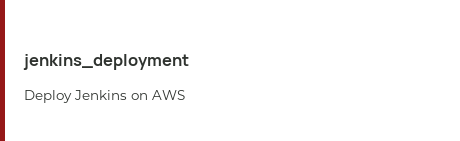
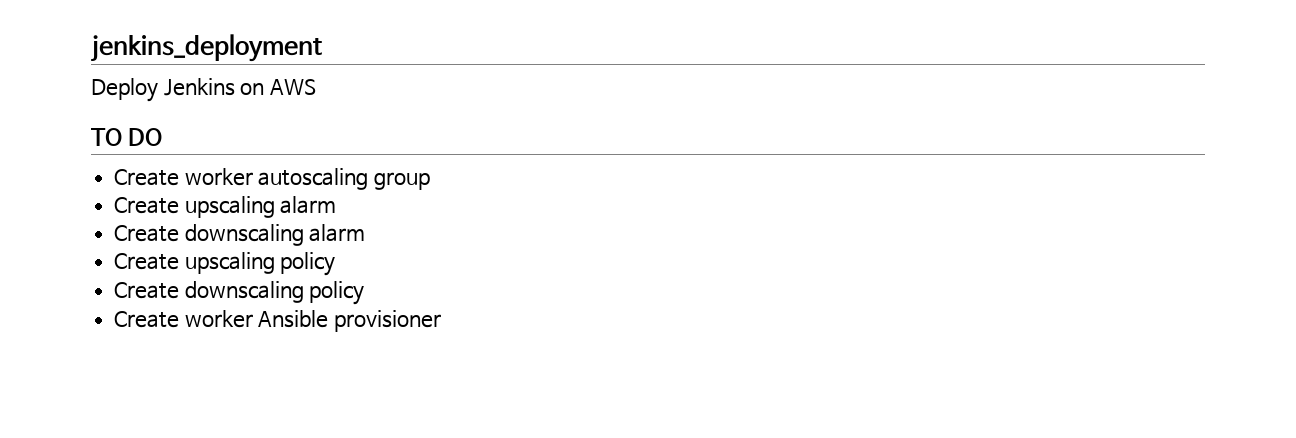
(185, 95) none -> [91,128,163,146] [114,168,431,190] [114,196,337,218] [114,224,366,246] [114,252,336,276] [114,281,365,305] [114,310,442,332] // TO DO // Create worker autoscaling group // Create upscaling alarm // Create downscaling alarm // Create upscaling policy // Create downscaling policy // Create worker Ansible provisioner

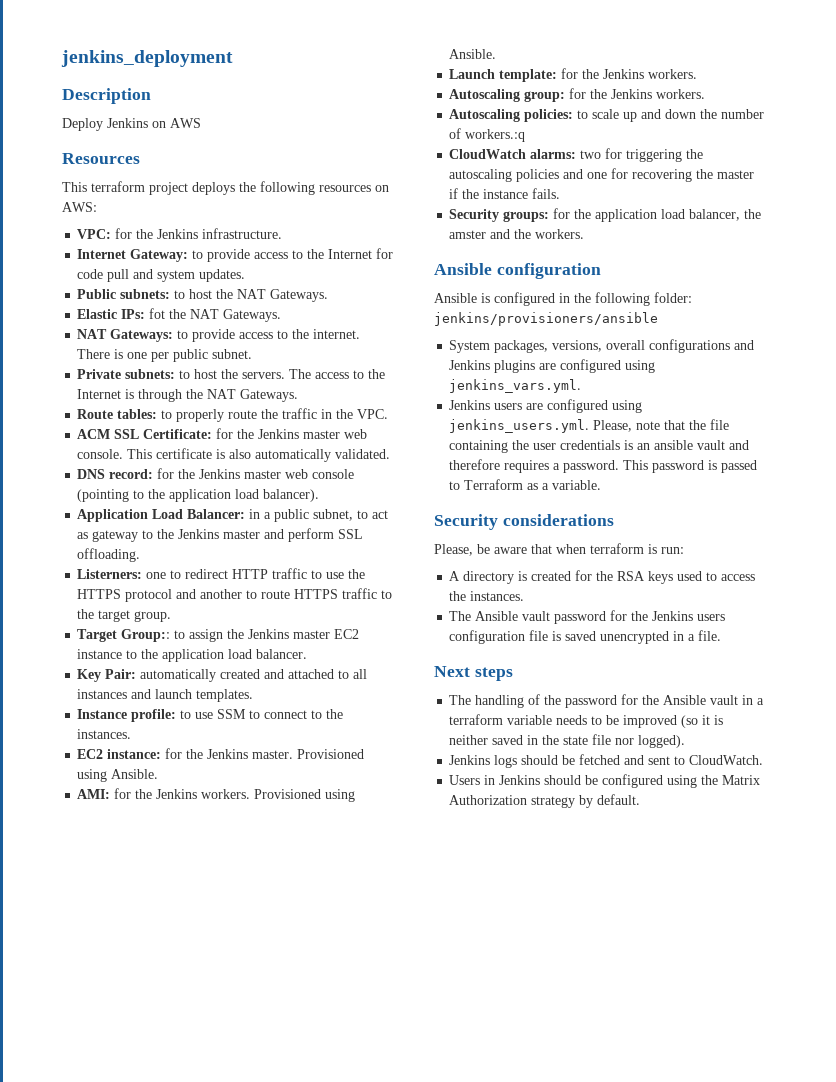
(322, 48) none -> [62,88,151,104] // Description
[91,128,163,146] [114,168,431,190] [114,196,337,218] [114,224,366,246] [114,252,336,276] [114,281,365,305] [114,310,442,332] TO DO // Create worker autoscaling group // Create upscaling alarm // Create downscaling alarm // Create upscaling policy // Create downscaling policy // Create worker Ansible provisioner -> [62,153,140,164] [62,181,389,195] [62,202,97,212] [77,228,283,239] [77,248,394,262] [77,269,246,282] [77,289,329,302] [77,308,282,322] [77,329,361,342] [77,349,253,362] [77,369,386,379] [77,389,299,402] [77,408,389,422] [77,428,368,439] [77,448,391,462] [77,468,355,479] [77,489,320,502] [77,509,389,522] [77,528,364,542] [77,548,141,562] [77,568,366,579] [77,588,393,602] [77,609,172,622] [77,629,360,642] [77,649,308,662] [77,669,368,682] [77,689,254,702] [77,709,344,722] [77,729,132,739] [77,748,365,759] [77,769,159,782] [77,788,356,802] [449,49,497,59] [449,68,698,82] [449,88,706,102] [449,109,765,122] [449,128,526,142] [449,148,704,162] [449,168,755,182] [449,188,561,199] [449,208,762,222] [449,229,585,239] [434,263,601,279] [434,292,692,306] [434,312,658,326] [449,339,755,353] [449,359,656,373] [449,379,582,393] [449,399,643,413] [449,419,730,433] [449,440,750,453] [449,459,758,473] [449,479,602,490] [434,514,614,530] [434,543,684,556] [449,570,756,584] [449,591,525,601] [449,610,726,624] [449,630,722,644] [434,666,513,681] [449,694,765,708] [449,714,724,728] [449,734,686,748] [449,754,764,768] [449,774,761,788] [449,794,641,808] Resources // This terraform project deploys the following resources on AWS: // VPC: for the Jenkins infrastructure. // Internet Gateway: to provide access to the Internet for code pull and system updates. // Public subnets: to host the NAT Gateways. // Elastic IPs: fot the NAT Gateways. // NAT Gateways: to provide access to the internet. There is one per public subnet. // Private subnets: to host the servers. The access to the Internet is through the NAT Gateways. // Route tables: to properly route the traffic in the VPC. // ACM SSL Certificate: for the Jenkins master web console. This certificate is also automatically validated. // DNS record: for the Jenkins master web console (pointing to the application load balancer). // Application Load Balancer: in a public subnet, to act as gateway to the Jenkins master and perform SSL offloading. // Listerners: one to redirect HTTP traffic to use the HTTPS protocol and another to route HTTPS traffic to the target group. // Target Group:: to assign the Jenkins master EC2 instance to the application load balancer. // Key Pair: automatically created and attached to all instances and launch templates. // Instance profile: to use SSM to connect to the instances. // EC2 instance: for the Jenkins master. Provisioned using Ansible. // AMI: for the Jenkins workers. Provisioned using Ansible. // Launch template: for the Jenkins workers. // Autoscaling group: for the Jenkins workers. // Autoscaling policies: to scale up and down the number of workers.:q // CloudWatch alarms: two for triggering the autoscaling policies and one for recovering the master if the instance fails. // Security groups: for the application load balancer, the amster and the workers. // Ansible configuration // Ansible is configured in the following folder: jenkins/provisioners/ansible // System packages, versions, overall configurations and Jenkins plugins are configured using jenkins_vars.yml. // Jenkins users are configured using jenkins_users.yml. Please, note that the file containing the user credentials is an ansible vault and therefore requires a password. This password is passed to Terraform as a variable. // Security considerations // Please, be aware that when terraform is run: // A directory is created for the RSA keys used to access the instances. // The Ansible vault password for the Jenkins users configuration file is saved unencrypted in a file. // Next steps // The handling of the password for the Ansible vault in a terraform variable needs to be improved (so it is neither saved in the state file nor logged). // Jenkins logs should be fetched and sent to CloudWatch. // Users in Jenkins should be configured using the Matrix Authorization strategy by default.

